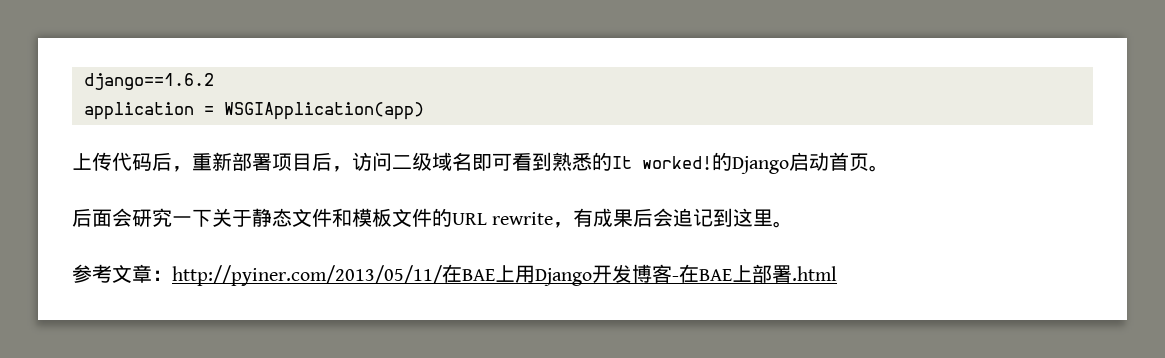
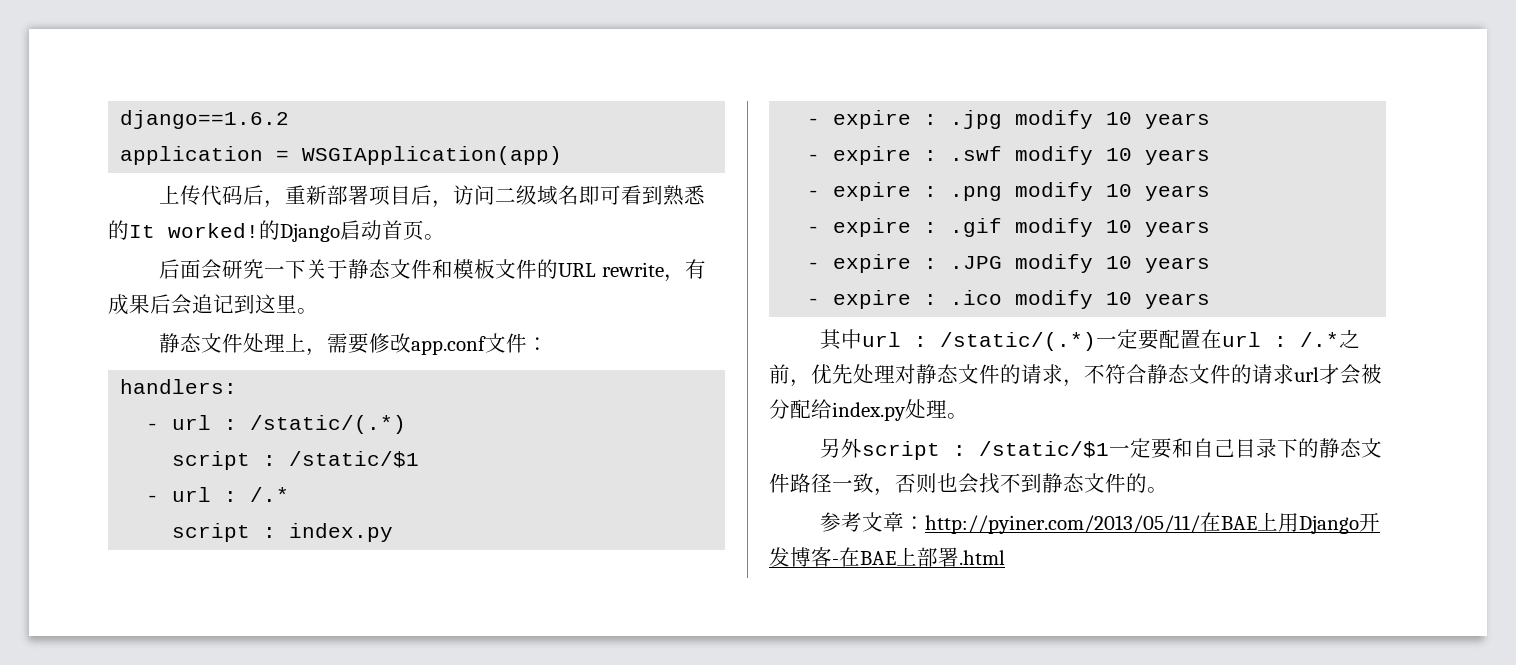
(794, 224) none -> [159,333,549,356] [120,379,238,394] [146,415,407,434] [172,451,420,470] [146,487,290,502] [172,523,394,542] [807,110,1211,129] [807,146,1211,165] [807,182,1211,201] [807,218,1211,237] [807,254,1211,273] [807,290,1211,309] [820,329,1361,351] [769,364,1382,387] [769,399,968,421] [820,438,1383,460] [769,473,1168,496] // 静态文件处理上，需要修改app.conf文件： // handlers: // - url : /static/(.*) // script : /static/$1 // - url : /.* // script : index.py // - expire : .jpg modify 10 years // - expire : .swf modify 10 years // - expire : .png modify 10 years // - expire : .gif modify 10 years // - expire : .JPG modify 10 years // - expire : .ico modify 10 years // 其中url : /static/(.*)一定要配置在url : /.*之前，优先处理对静态文件的请求，不符合静态文件的请求url才会被分配给index.py处理。 // 另外script : /static/$1一定要和自己目录下的静态文件路径一致，否则也会找不到静态文件的。

